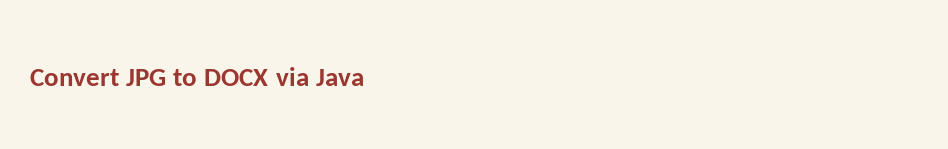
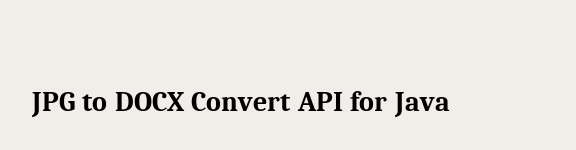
[30,69,119,86] Convert -> (31, 105) none
[275,67,309,86] via -> [191,91,388,111] Convert API for

